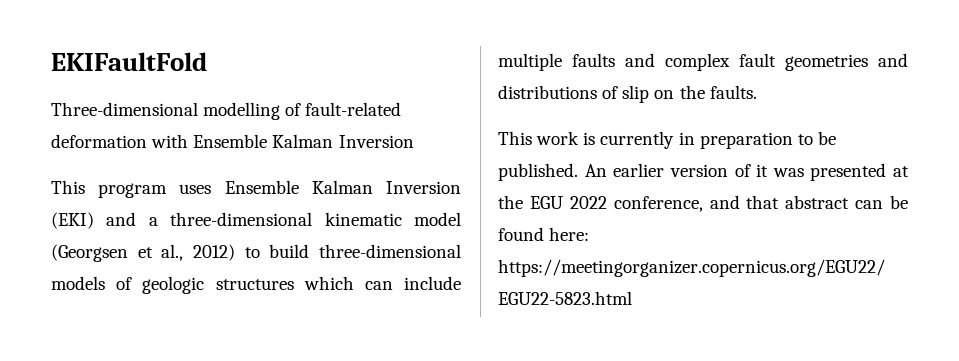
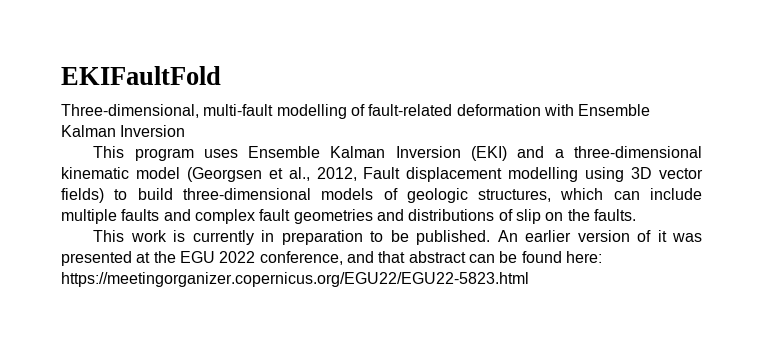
[51,102,198,116] Three-dimensional -> [61,104,274,118] Three-dimensional, multi-fault
[192,244,235,261] 2012) -> [316,167,703,182] [61,188,104,203] 2012, Fault displacement modelling using 3D vector fields)
[215,279,294,290] structures -> [478,189,552,202] structures,

